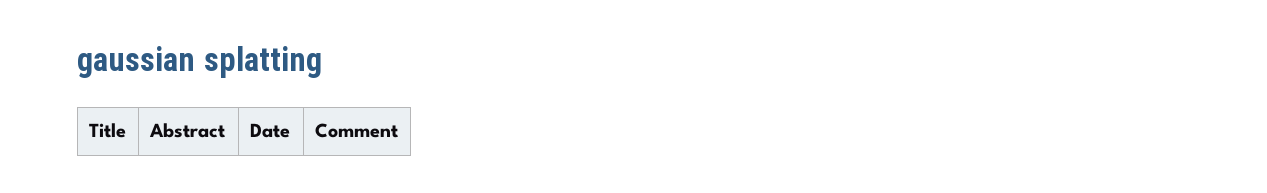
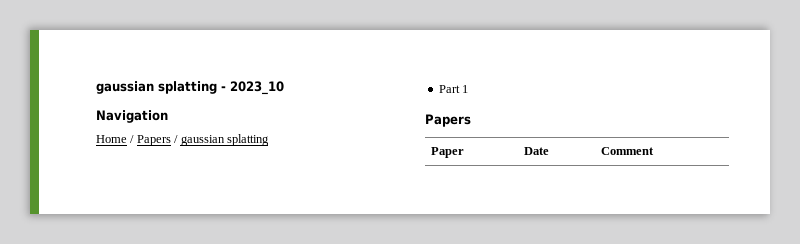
[77,46,322,78] [88,123,126,138] [148,123,225,138] gaussian splatting // Title | Abstract -> [96,81,284,95] [96,110,168,123] [96,134,269,146] [438,85,469,93] [425,114,471,127] [430,147,464,158] gaussian splatting - 2023_10 // Navigation // Home / Papers / gaussian splatting // Part 1 // Papers // Paper

